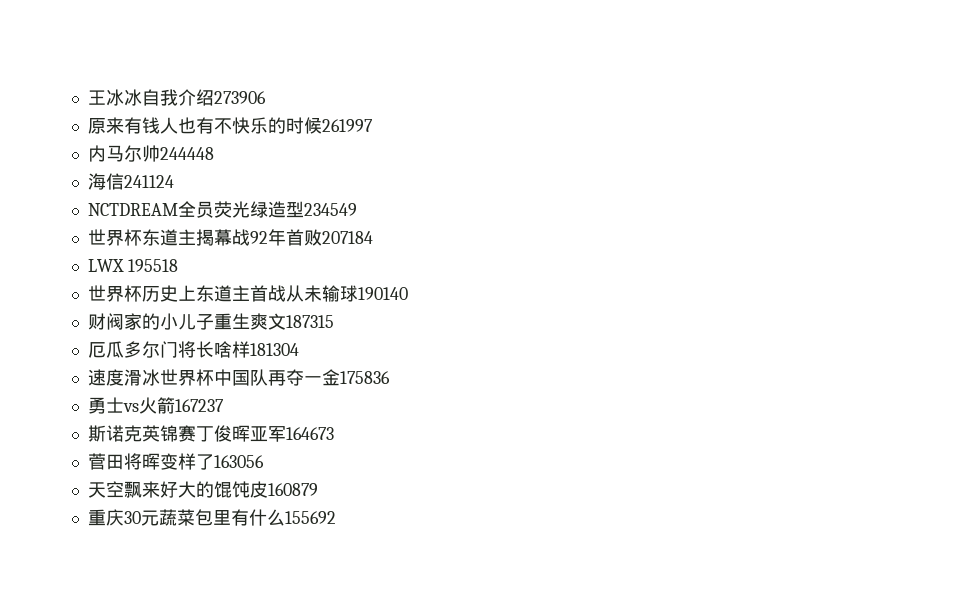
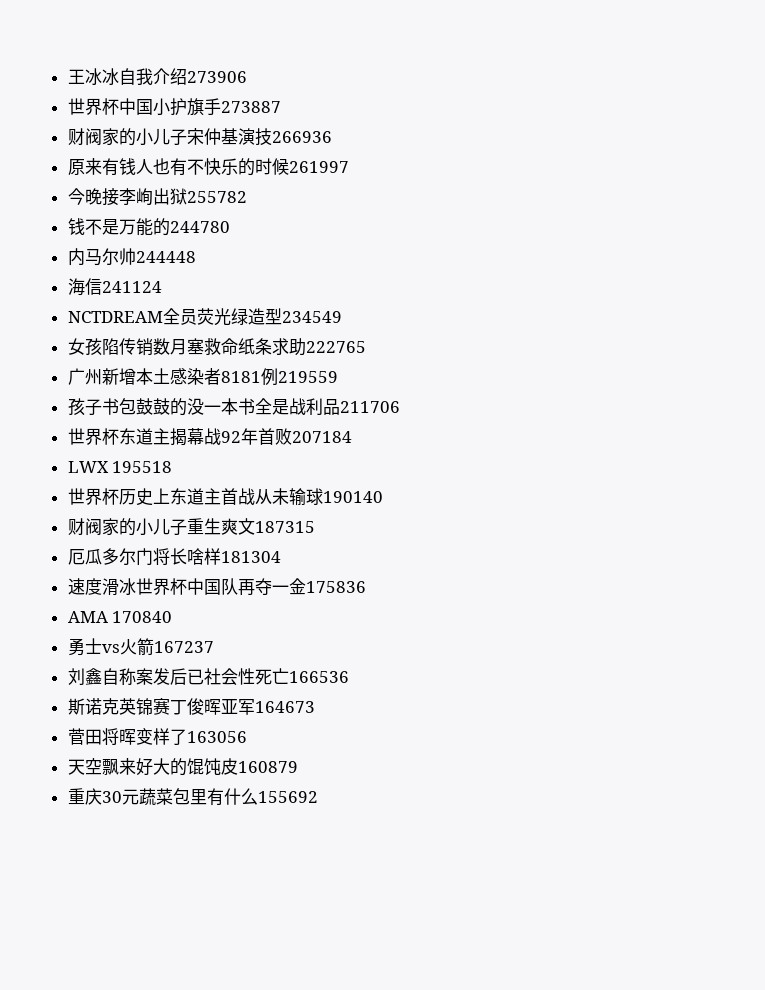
(266, 97) none -> [67,98,281,116] [67,128,332,146] // 世界杯中国小护旗手273887 // 财阀家的小儿子宋仲基演技266936
(373, 125) none -> [67,188,247,206] [67,218,230,236] // 今晚接李峋出狱255782 // 钱不是万能的244780
(357, 209) none -> [67,338,366,356] [67,368,338,386] [67,398,400,416] // 女孩陷传销数月塞救命纸条求助222765 // 广州新增本土感染者8181例219559 // 孩子书包鼓鼓的没一本书全是战利品211706
(390, 377) none -> [67,611,173,623] // AMA 170840
(224, 405) none -> [67,668,349,685] // 刘鑫自称案发后已社会性死亡166536

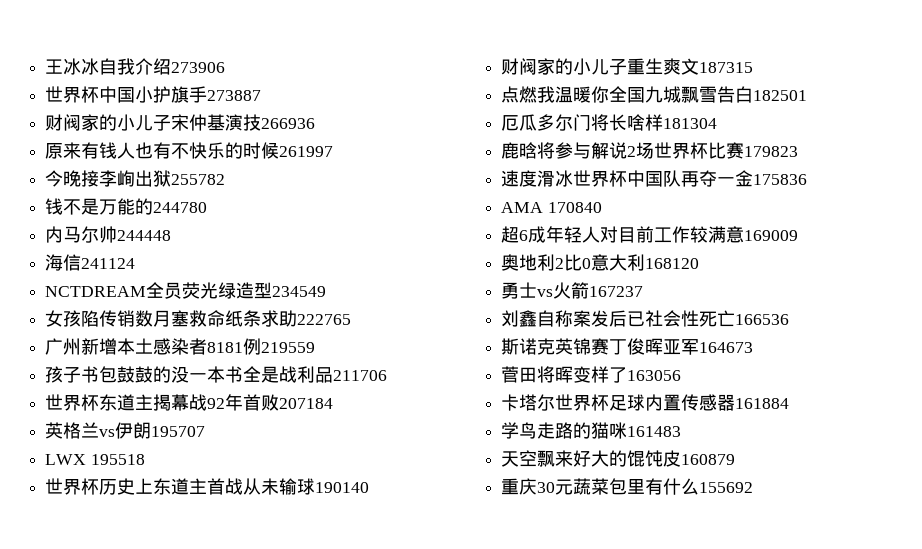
(352, 437) none -> [45,422,206,439] // 英格兰vs伊朗195707
(315, 527) none -> [501,86,808,103] // 点燃我温暖你全国九城飘雪告白182501
(281, 557) none -> [501,142,799,159] // 鹿晗将参与解说2场世界杯比赛179823
(173, 617) none -> [501,226,799,243] [501,254,700,271] // 超6成年轻人对目前工作较满意169009 // 奥地利2比0意大利168120
(247, 737) none -> [501,394,790,411] [501,422,682,439] // 卡塔尔世界杯足球内置传感器161884 // 学鸟走路的猫咪161483

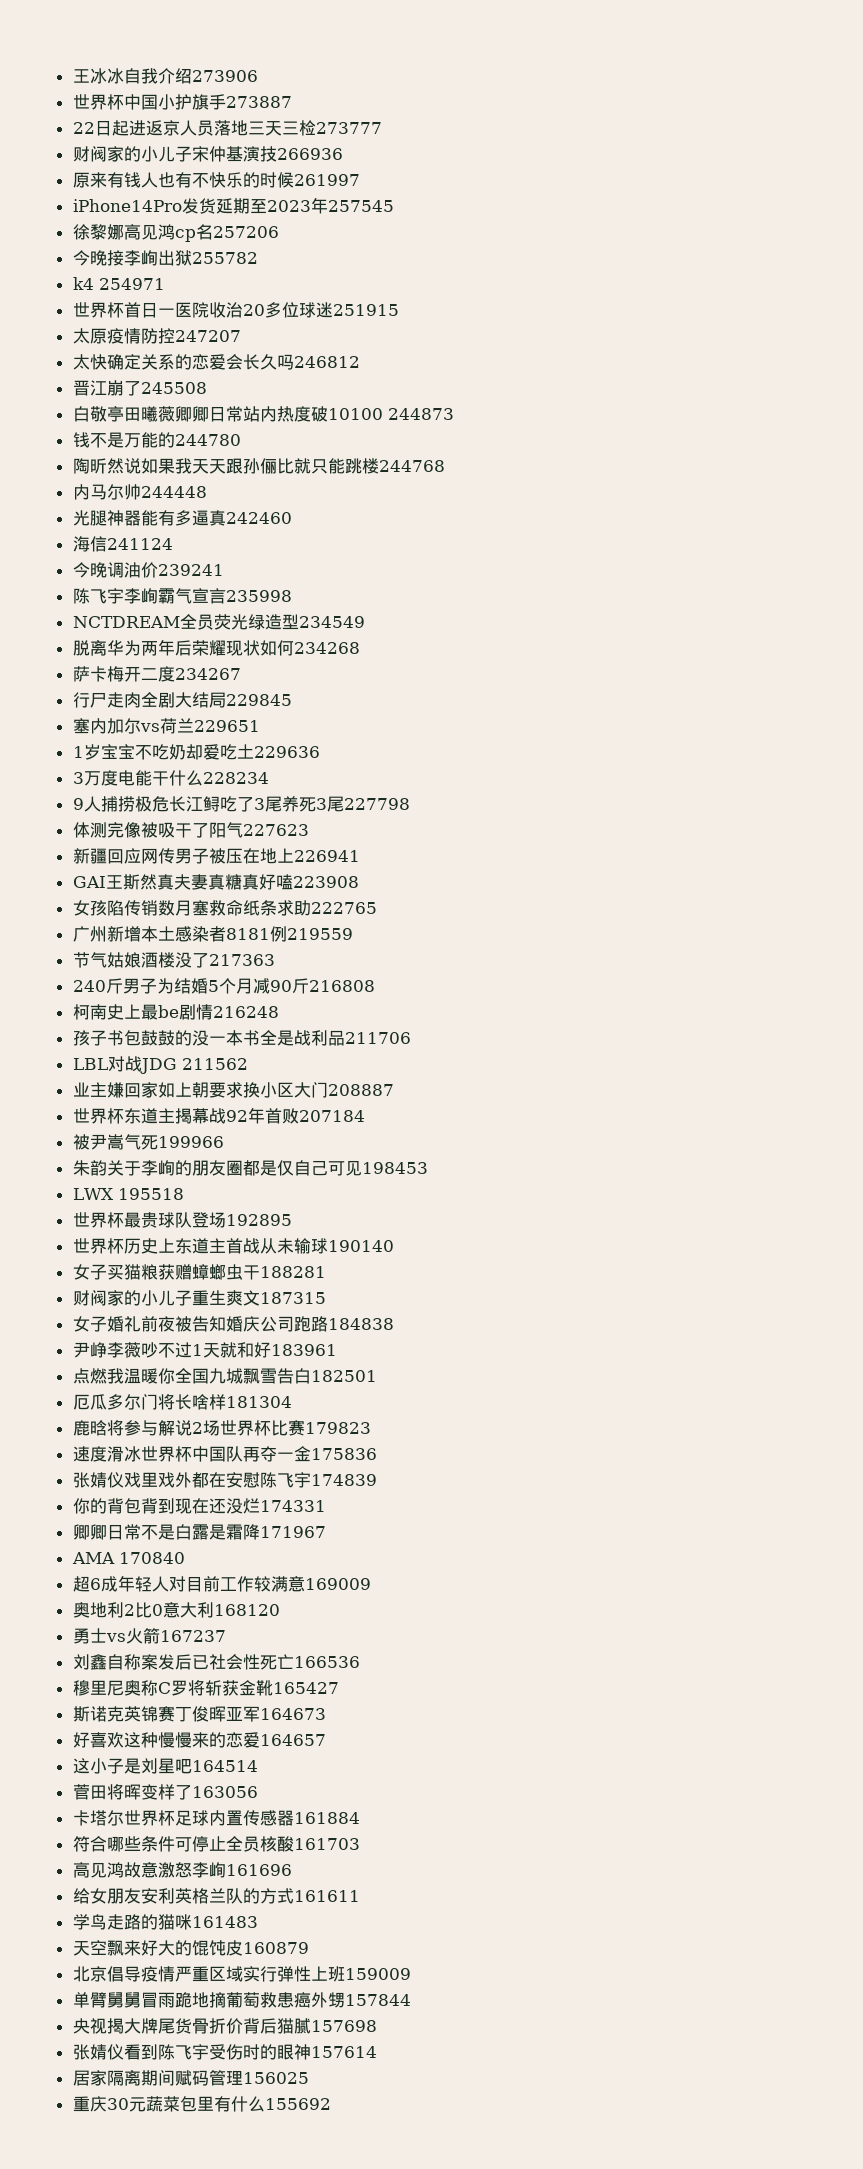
(262, 95) none -> [72,120,382,136] // 22日起进返京人员落地三天三检273777
(334, 151) none -> [72,197,394,214] [72,224,279,242] // iPhone14Pro发货延期至2023年257545 // 徐黎娜高见鸿cp名257206
[45,198,208,215] [45,226,172,243] [45,254,136,271] 钱不是万能的244780 // 内马尔帅244448 // 海信241124 -> [72,277,165,290] [72,302,399,318] [72,328,241,344] [72,354,360,370] [72,380,207,396] [72,406,454,422] [72,432,241,448] [72,458,445,474] [72,484,207,500] [72,510,292,526] [72,536,173,552] [72,562,224,578] [72,588,292,604] k4 254971 // 世界杯首日一医院收治20多位球迷251915 // 太原疫情防控247207 // 太快确定关系的恋爱会长久吗246812 // 晋江崩了245508 // 白敬亭田曦薇卿卿日常站内热度破10100 244873 // 钱不是万能的244780 // 陶昕然说如果我天天跟孙俪比就只能跳楼244768 // 内马尔帅244448 // 光腿神器能有多逼真242460 // 海信241124 // 今晚调油价239241 // 陈飞宇李峋霸气宣言235998
(327, 291) none -> [72,639,360,656] [72,666,241,682] [72,692,292,708] [72,718,260,734] [72,744,320,760] [72,770,269,786] [72,796,410,812] [72,822,309,838] [72,848,360,864] [72,874,359,890] // 脱离华为两年后荣耀现状如何234268 // 萨卡梅开二度234267 // 行尸走肉全剧大结局229845 // 塞内加尔vs荷兰229651 // 1岁宝宝不吃奶却爱吃土229636 // 3万度电能干什么228234 // 9人捕捞极危长江鲟吃了3尾养死3尾227798 // 体测完像被吸干了阳气227623 // 新疆回应网传男子被压在地上226941 // GAI王斯然真夫妻真糖真好嗑223908
(316, 347) none -> [72,952,275,968] [72,978,375,994] [72,1004,279,1020] // 节气姑娘酒楼没了217363 // 240斤男子为结婚5个月减90斤216808 // 柯南史上最be剧情216248
(388, 375) none -> [72,1056,248,1074] [72,1082,394,1098] // LBL对战JDG 211562 // 业主嫌回家如上朝要求换小区大门208887
[45,422,206,439] [45,454,145,465] 英格兰vs伊朗195707 // LWX 195518 -> [72,1134,224,1150] [72,1160,428,1176] [72,1188,184,1200] [72,1212,292,1228] 被尹嵩气死199966 // 朱韵关于李峋的朋友圈都是仅自己可见198453 // LWX 195518 // 世界杯最贵球队登场192895
(370, 487) none -> [72,1264,326,1280] // 女子买猫粮获赠蟑螂虫干188281
(754, 67) none -> [72,1316,394,1332] [72,1342,337,1358] // 女子婚礼前夜被告知婚庆公司跑路184838 // 尹峥李薇吵不过1天就和好183961
(808, 179) none -> [72,1472,377,1488] [72,1498,326,1514] [72,1524,326,1540] // 张婧仪戏里戏外都在安慰陈飞宇174839 // 你的背包背到现在还没烂174331 // 卿卿日常不是白露是霜降171967
(790, 319) none -> [72,1680,339,1696] // 穆里尼奥称C罗将斩获金靴165427
(754, 347) none -> [72,1732,326,1748] [72,1758,258,1774] // 好喜欢这种慢慢来的恋爱164657 // 这小子是刘星吧164514
(790, 403) none -> [72,1836,360,1852] [72,1862,292,1878] [72,1888,360,1904] // 符合哪些条件可停止全员核酸161703 // 高见鸿故意激怒李峋161696 // 给女朋友安利英格兰队的方式161611
(736, 459) none -> [72,1966,411,1982] [72,1992,411,2008] [72,2018,377,2034] [72,2044,377,2060] [72,2070,309,2086] // 北京倡导疫情严重区域实行弹性上班159009 // 单臂舅舅冒雨跪地摘葡萄救患癌外甥157844 // 央视揭大牌尾货骨折价背后猫腻157698 // 张婧仪看到陈飞宇受伤时的眼神157614 // 居家隔离期间赋码管理156025

